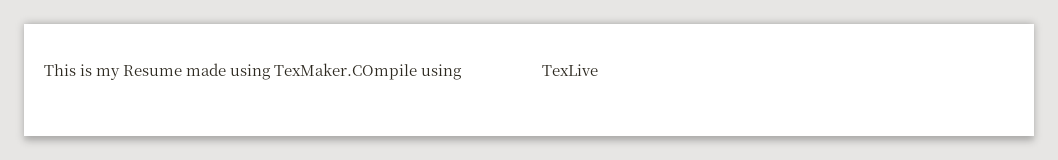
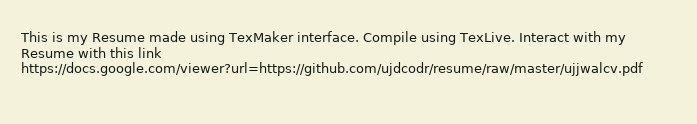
[274,63,598,80] TexMaker.COmpile using TexLive -> [228,31,626,45] [21,47,162,58] [21,62,643,76] TexMaker interface. Compile using TexLive. Interact with my Resume with this link https://docs.google.com/viewer?url=https://github.com/ujdcodr/resume/raw/master/ujjwalcv.pdf

